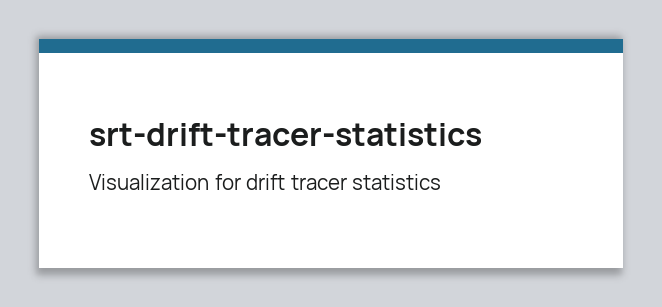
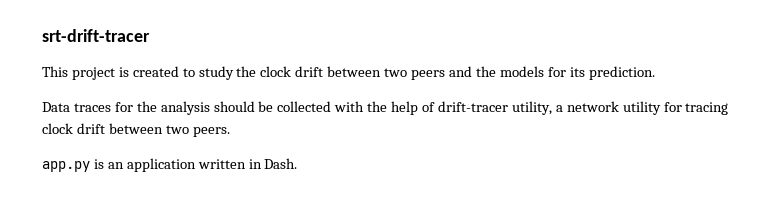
[89,123,482,146] [89,174,442,190] srt-drift-tracer-statistics // Visualization for drift tracer statistics -> [42,29,150,42] [42,66,655,80] [42,101,729,115] [42,123,230,137] [42,158,298,172] srt-drift-tracer // This project is created to study the clock drift between two peers and the models for its prediction. // Data traces for the analysis should be collected with the help of drift-tracer utility, a network utility for tracing clock drift between two peers. // app.py is an application written in Dash.

